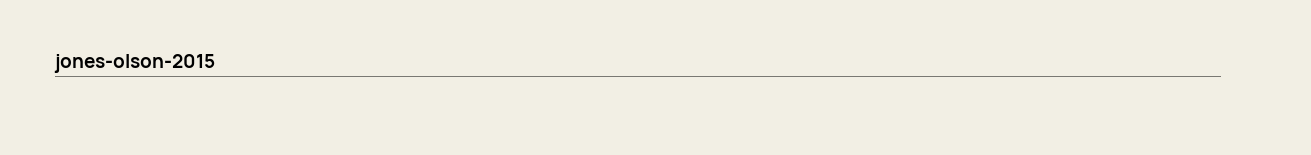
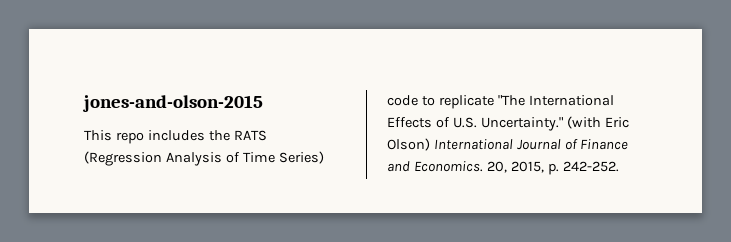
[54,54,215,73] jones-olson-2015 -> [83,95,263,112] [84,130,267,144] [84,151,324,166] [387,95,614,109] [387,116,629,131] [387,138,628,151] [387,161,619,175] jones-and-olson-2015 // This repo includes the RATS (Regression Analysis of Time Series) code to replicate "The International Effects of U.S. Uncertainty." (with Eric Olson) International Journal of Finance and Economics. 20, 2015, p. 242-252.

